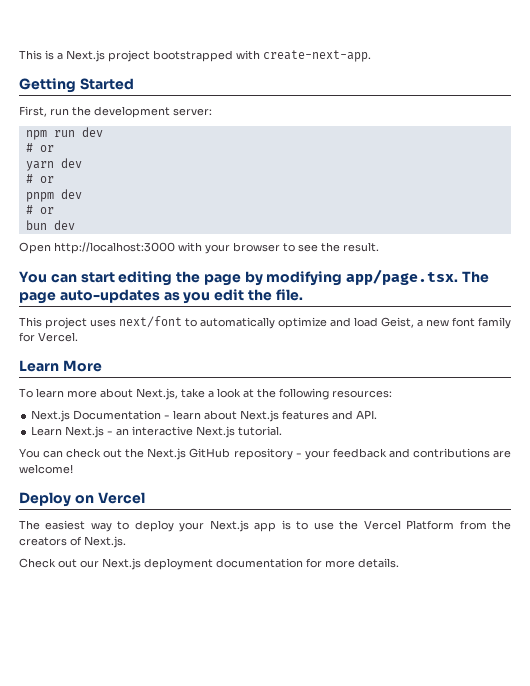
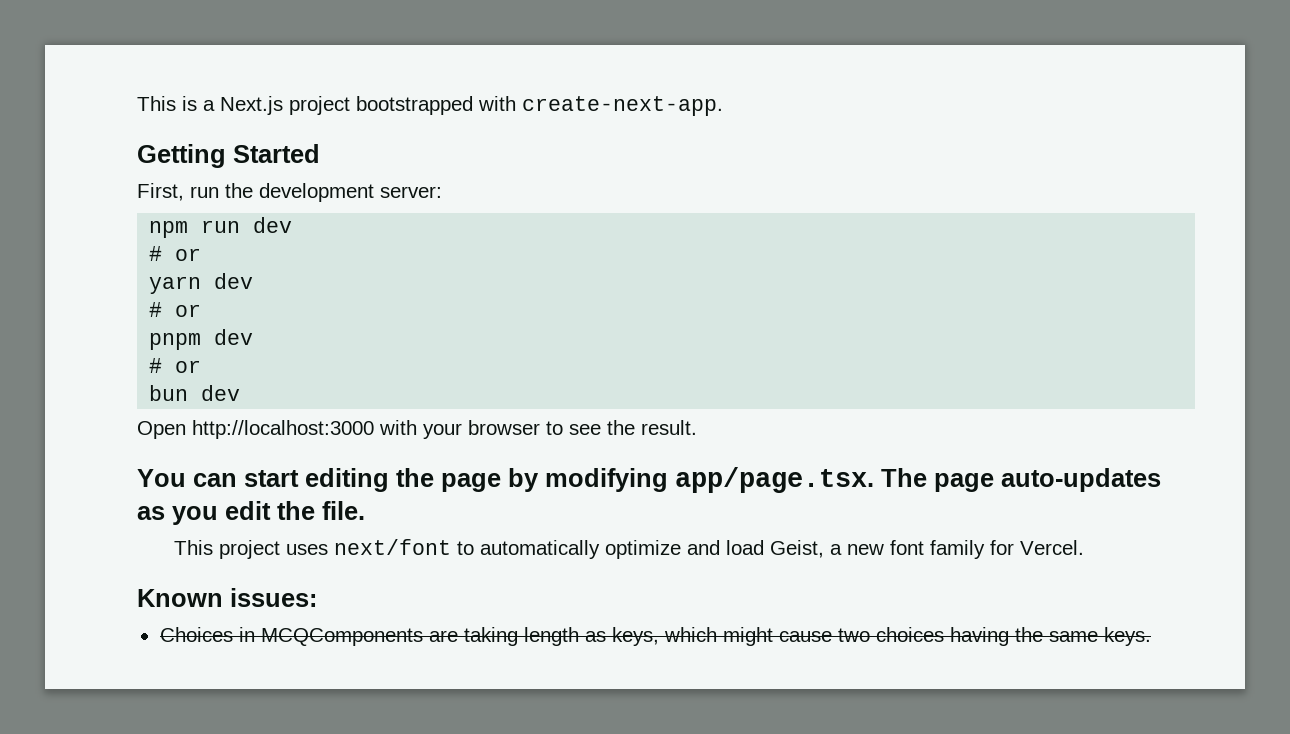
[19,360,102,372] [19,388,392,400] [31,410,378,422] [31,426,283,438] [19,448,512,460] [19,464,73,474] [19,492,145,507] [19,520,511,532] [19,536,126,548] [19,558,399,570] Learn More // To learn more about Next.js, take a look at the following resources: // Next.js Documentation - learn about Next.js features and API. // Learn Next.js - an interactive Next.js tutorial. // You can check out the Next.js GitHub repository - your feedback and contributions are welcome! // Deploy on Vercel // The easiest way to deploy your Next.js app is to use the Vercel Platform from the creators of Next.js. // Check out our Next.js deployment documentation for more details. -> [137,588,317,607] [159,627,1151,646] Known issues: // Choices in MCQComponents are taking length as keys, which might cause two choices having the same keys.

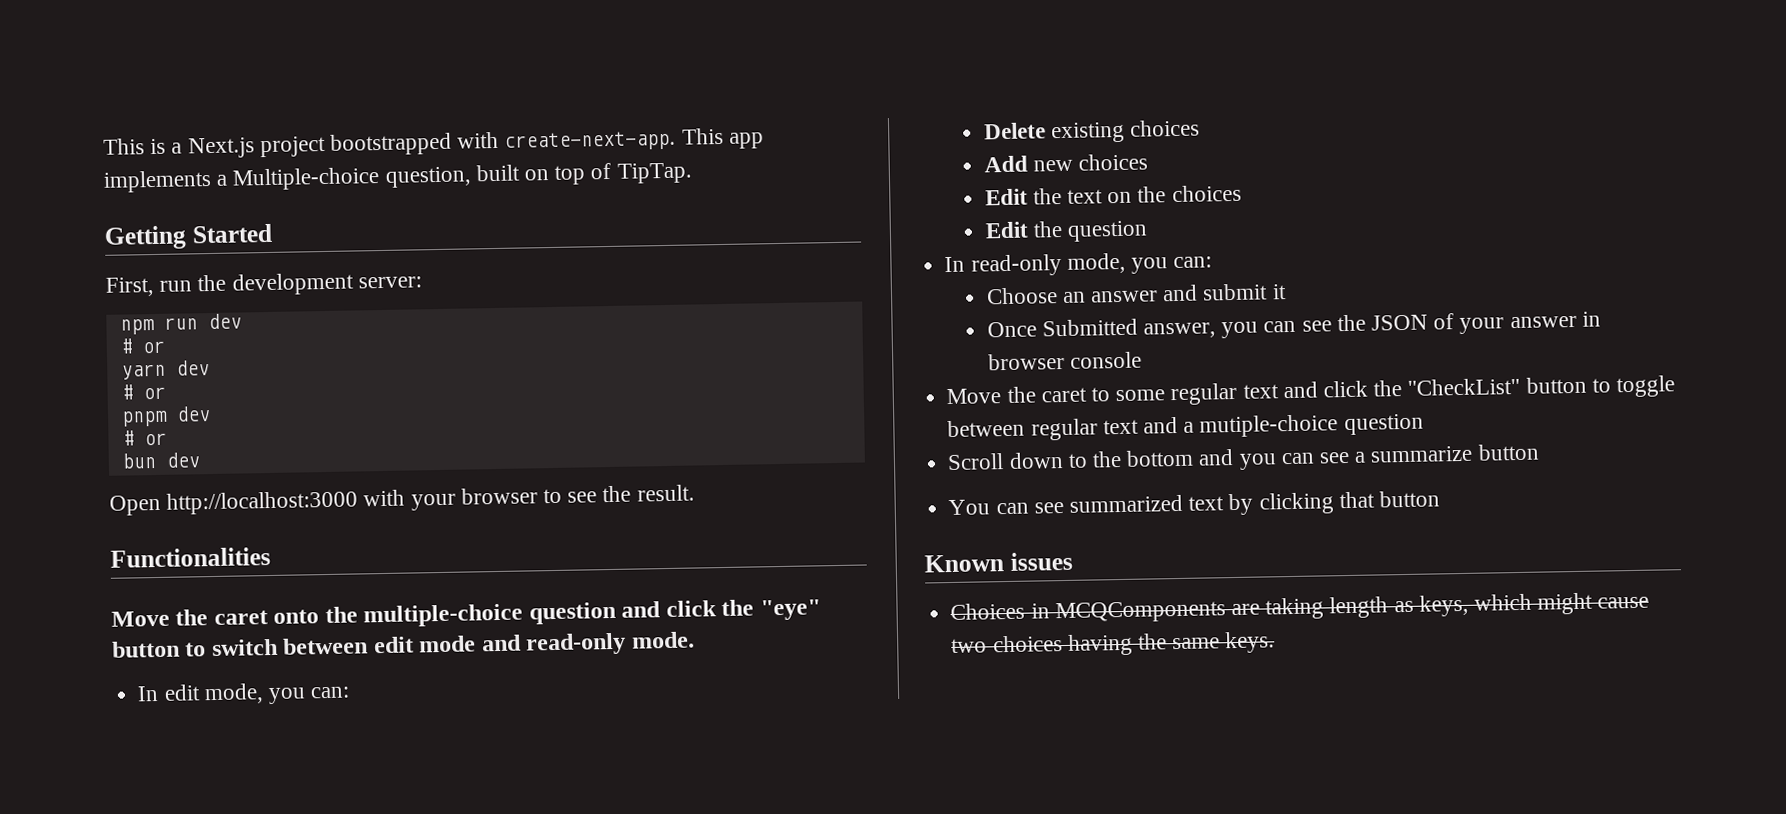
(723, 106) none -> [681,127,764,149] [103,162,693,193] This app implements a Multiple-choice question, built on top of TipTap.
[137,467,1161,493] [137,501,365,525] [173,539,1084,559] You can start editing the page by modifying app/page.tsx. The page auto-updates as you edit the file. // This project uses next/font to automatically optimize and load Geist, a new font family for Vercel. -> [110,546,271,568] [111,599,821,628] [112,631,695,658] [137,683,351,705] [983,119,1200,144] [983,153,1148,173] [984,184,1242,206] [984,220,1148,242] [944,252,1213,277] [985,283,1287,305] [986,311,1601,339] [987,351,1142,371] [946,375,1676,406] [947,413,1424,441] [947,443,1540,471] [948,490,1440,516] Functionalities // Move the caret onto the multiple-choice question and click the "eye" button to switch between edit mode and read-only mode. // In edit mode, you can: // Delete existing choices // Add new choices // Edit the text on the choices // Edit the question // In read-only mode, you can: // Choose an answer and submit it // Once Submitted answer, you can see the JSON of your answer in browser console // Move the caret to some regular text and click the "CheckList" button to toggle between regular text and a mutiple-choice question // Scroll down to the bottom and you can see a summarize button // You can see summarized text by clicking that button
[230,588,317,607] issues: -> [1009,551,1073,571] issues

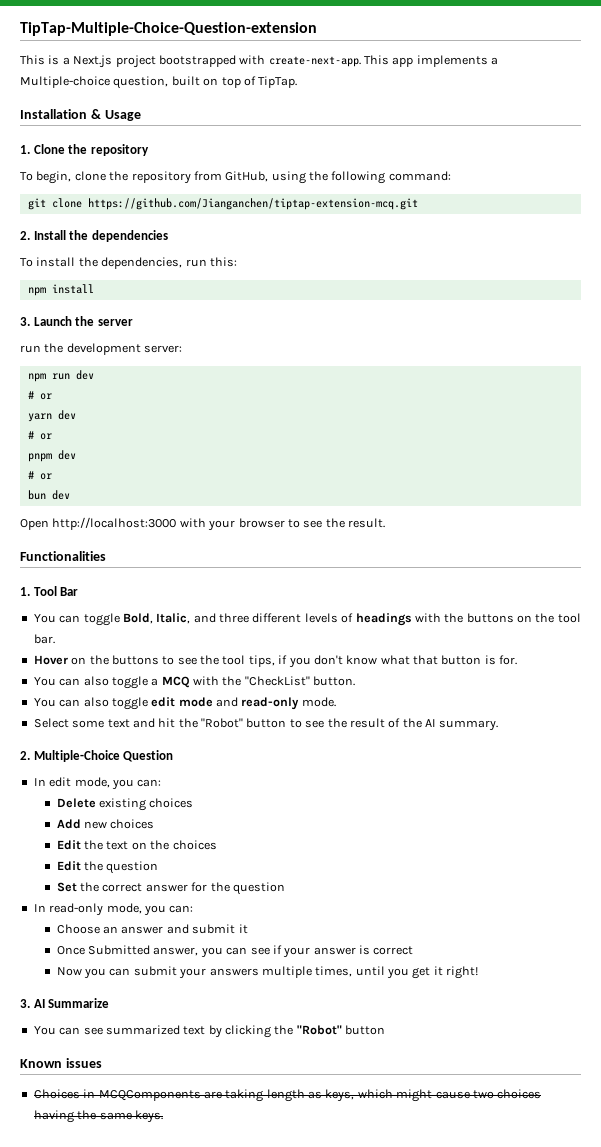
(103, 146) none -> [20,22,317,36] TipTap-Multiple-Choice-Question-extension //
[104,223,272,250] [105,277,154,297] Getting Started // First, -> [20,109,141,121] [20,144,149,156] [20,171,451,184] [27,198,418,210] [20,230,168,242] [20,257,237,269] [27,284,94,296] [20,316,133,326] Installation & Usage // 1. Clone the repository // To begin, clone the repository from GitHub, using the following command: // git clone https://github.com/Jianganchen/tiptap-extension-mcq.git // 2. Install the dependencies // To install the dependencies, run this: // npm install // 3. Launch the server //
[111,599,821,628] [112,637,369,658] Move the caret onto the multiple-choice question and click the "eye" button to switch between -> [20,586,79,596] [33,613,581,626] [33,634,55,644] [33,655,518,668] [33,676,356,689] [33,697,148,710] 1. Tool Bar // You can toggle Bold, Italic, and three different levels of headings with the buttons on the tool bar. // Hover on the buttons to see the tool tips, if you don't know what that button is for. // You can also toggle a MCQ with the "CheckList" button. // You can also toggle
(695, 640) none -> [33,718,499,731] [20,750,174,762] // Select some text and hit the "Robot" button to see the result of the AI summary. // 2. Multiple-Choice Question
(1148, 231) none -> [56,882,285,895] // Set the correct answer for the question
[1336,311,1601,334] [987,351,1142,371] [946,375,1676,406] [947,413,1424,441] [947,443,1540,471] the JSON of your answer in browser console // Move the caret to some regular text and click the "CheckList" button to toggle between regular text and a mutiple-choice question // Scroll down to the bottom and you can see a summarize button -> [272,945,414,958] [56,966,479,979] [20,998,110,1008] if your answer is correct // Now you can submit your answers multiple times, until you get it right! // 3. AI Summarize
[1338,491,1375,509] that -> [274,1025,342,1035] the "Robot"

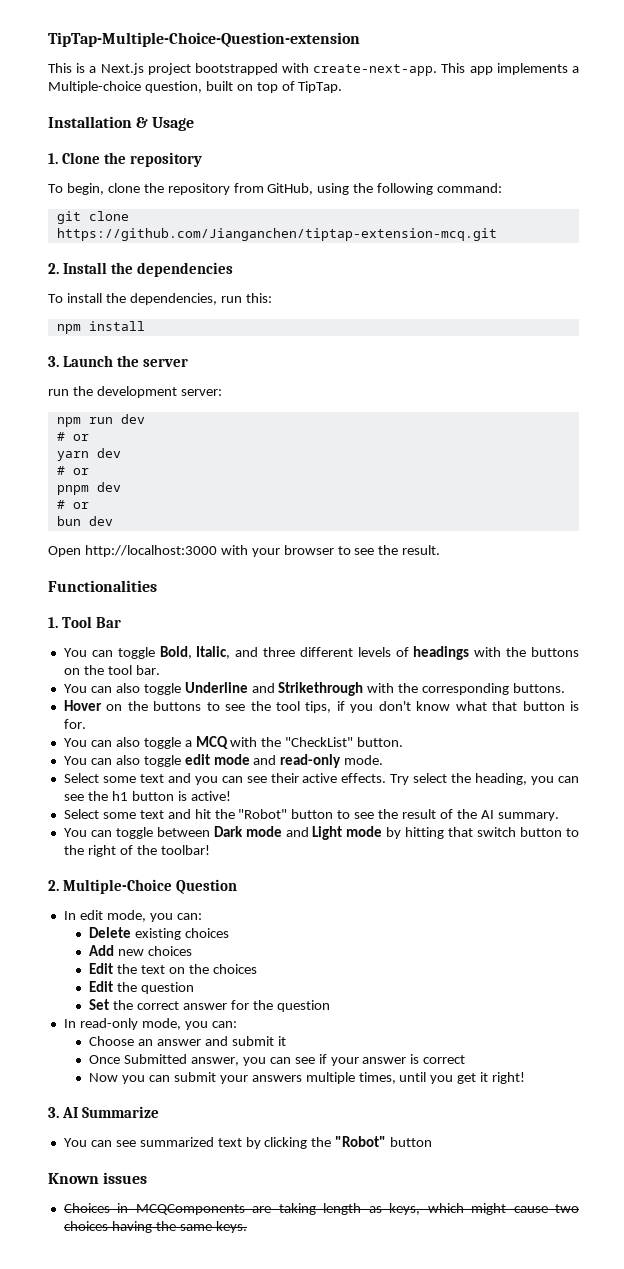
(55, 639) none -> [63,682,566,696] // You can also toggle Underline and Strikethrough with the corresponding buttons.
(336, 702) none -> [63,773,579,785] [63,791,231,801] // Select some text and you can see their active effects. Try select the heading, you can see the h1 button is active!
(499, 725) none -> [63,826,580,840] [63,845,210,857] // You can toggle between Dark mode and Light mode by hitting that switch button to the right of the toolbar!

